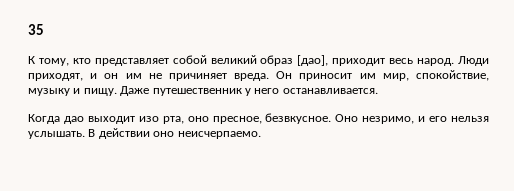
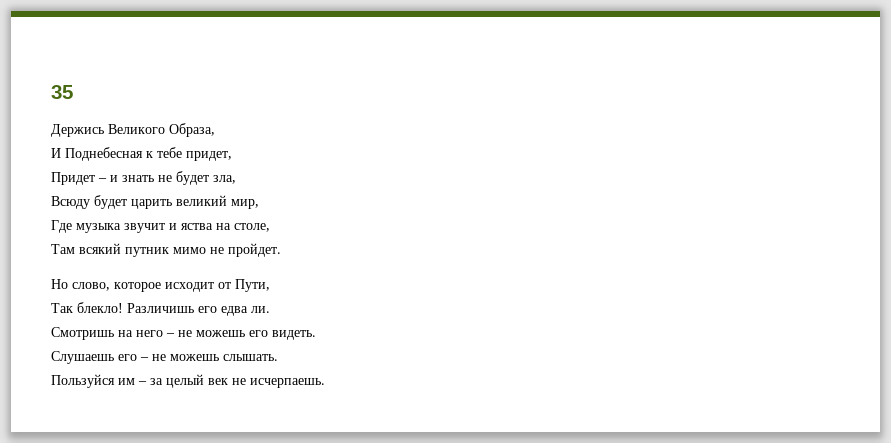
[28,55,490,66] [28,70,490,81] [28,86,378,96] [28,113,490,124] [28,128,261,139] К тому, кто представляет собой великий образ [дао], приходит весь народ. Люди приходят, и он им не причиняет вреда. Он приносит им мир, спокойствие, музыку и пищу. Даже путешественник у него останавливается. // Когда дао выходит изо рта, оно пресное, безвкусное. Оно незримо, и его нельзя услышать. В действии оно неисчерпаемо. -> [51,123,215,137] [51,147,232,161] [51,171,236,185] [51,195,259,209] [51,220,270,233] [51,243,281,257] [51,279,270,292] [51,302,270,316] [51,327,316,340] [51,351,278,364] [51,374,325,388] Держись Великого Образа, // И Поднебесная к тебе придет, // Придет – и знать не будет зла, // Всюду будет царить великий мир, // Где музыка звучит и яства на столе, // Там всякий путник мимо не пройдет. // Но слово, которое исходит от Пути, // Так блекло! Различишь его едва ли. // Смотришь на него – не можешь его видеть. // Слушаешь его – не можешь слышать. // Пользуйся им – за целый век не исчерпаешь.

